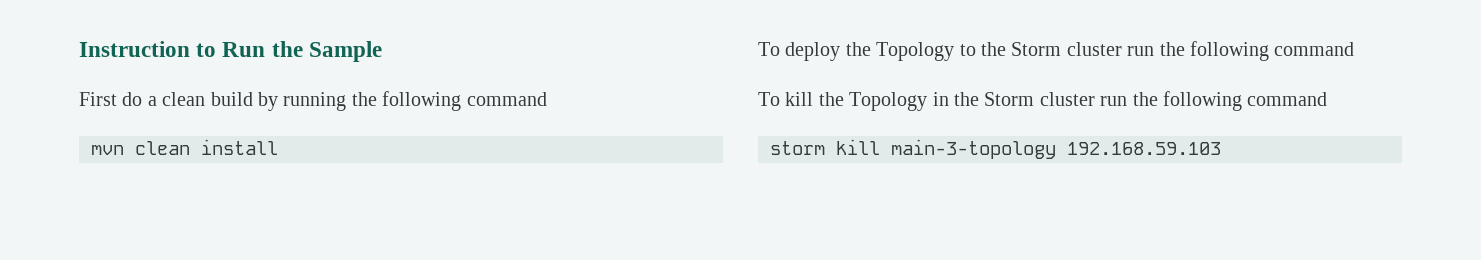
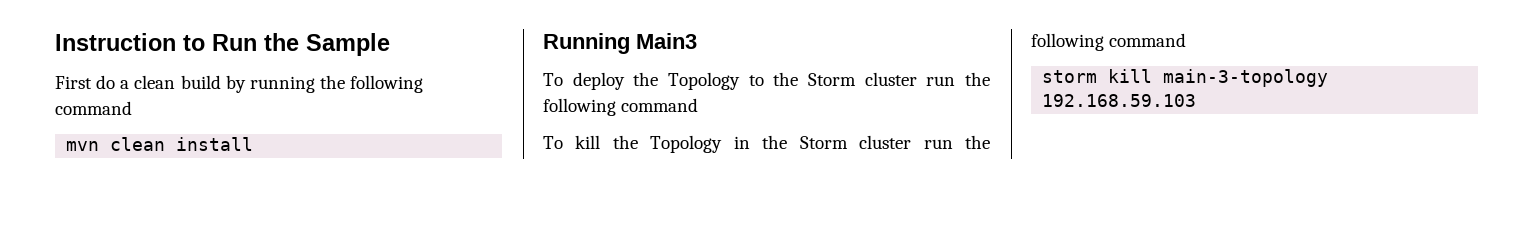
(278, 147) none -> [543,33,697,54] // Running Main3

